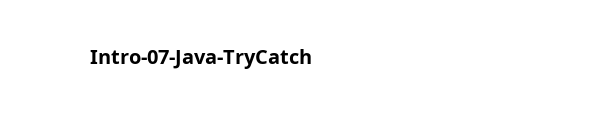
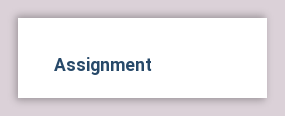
[90,49,312,69] Intro-07-Java-TryCatch -> [54,57,152,75] Assignment

